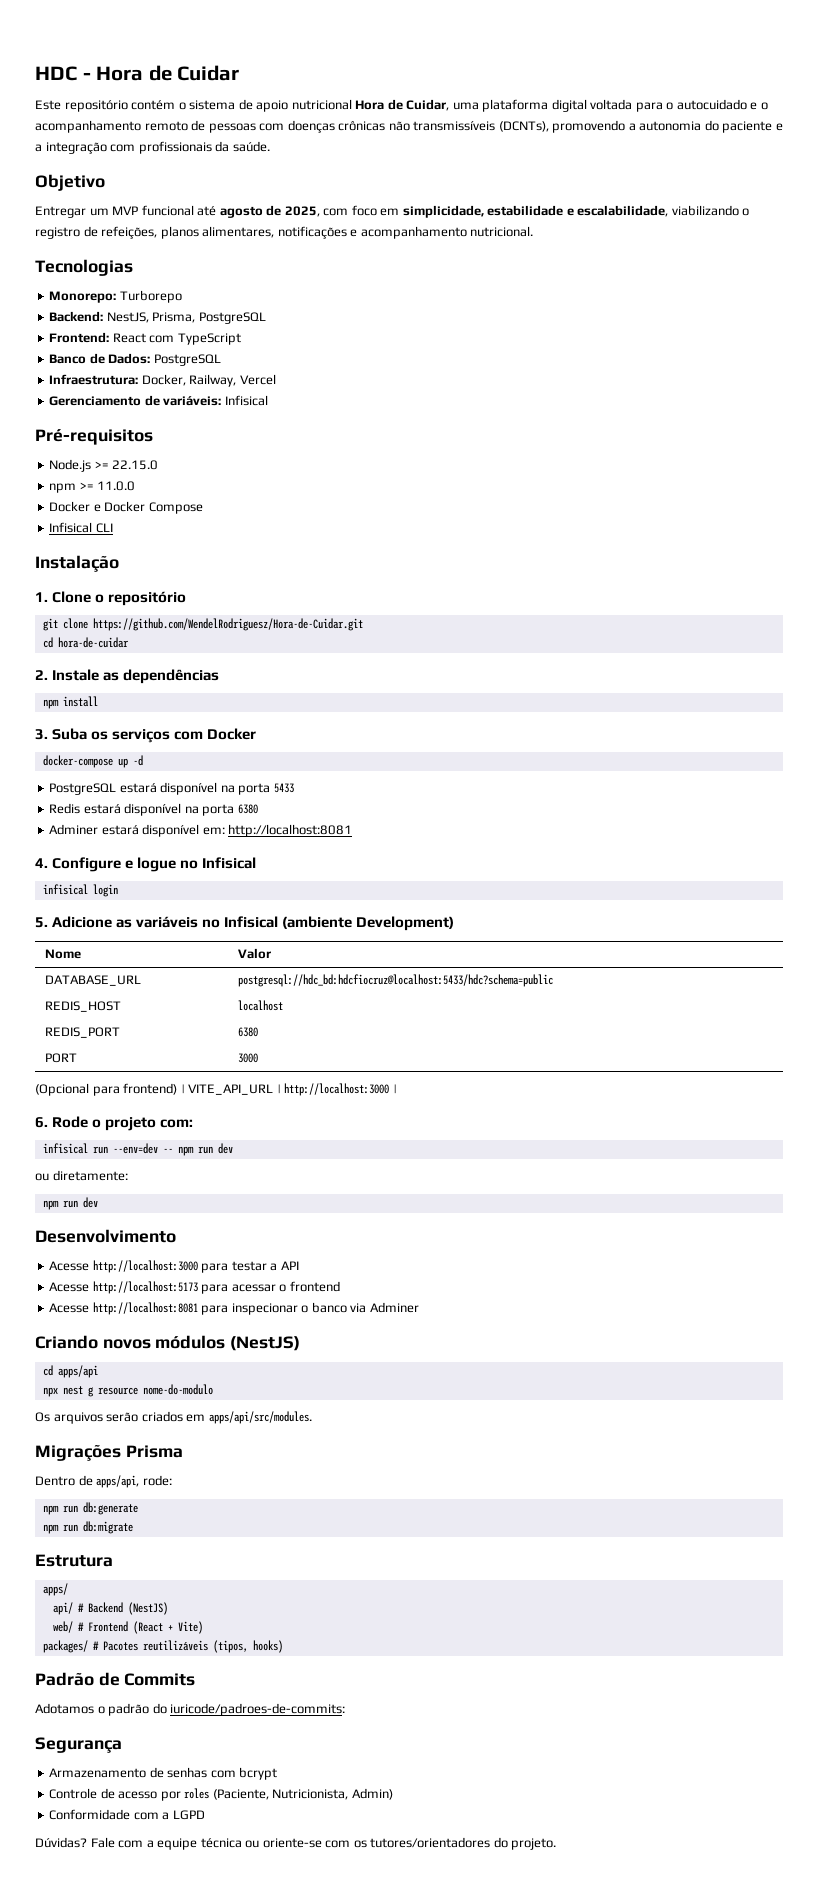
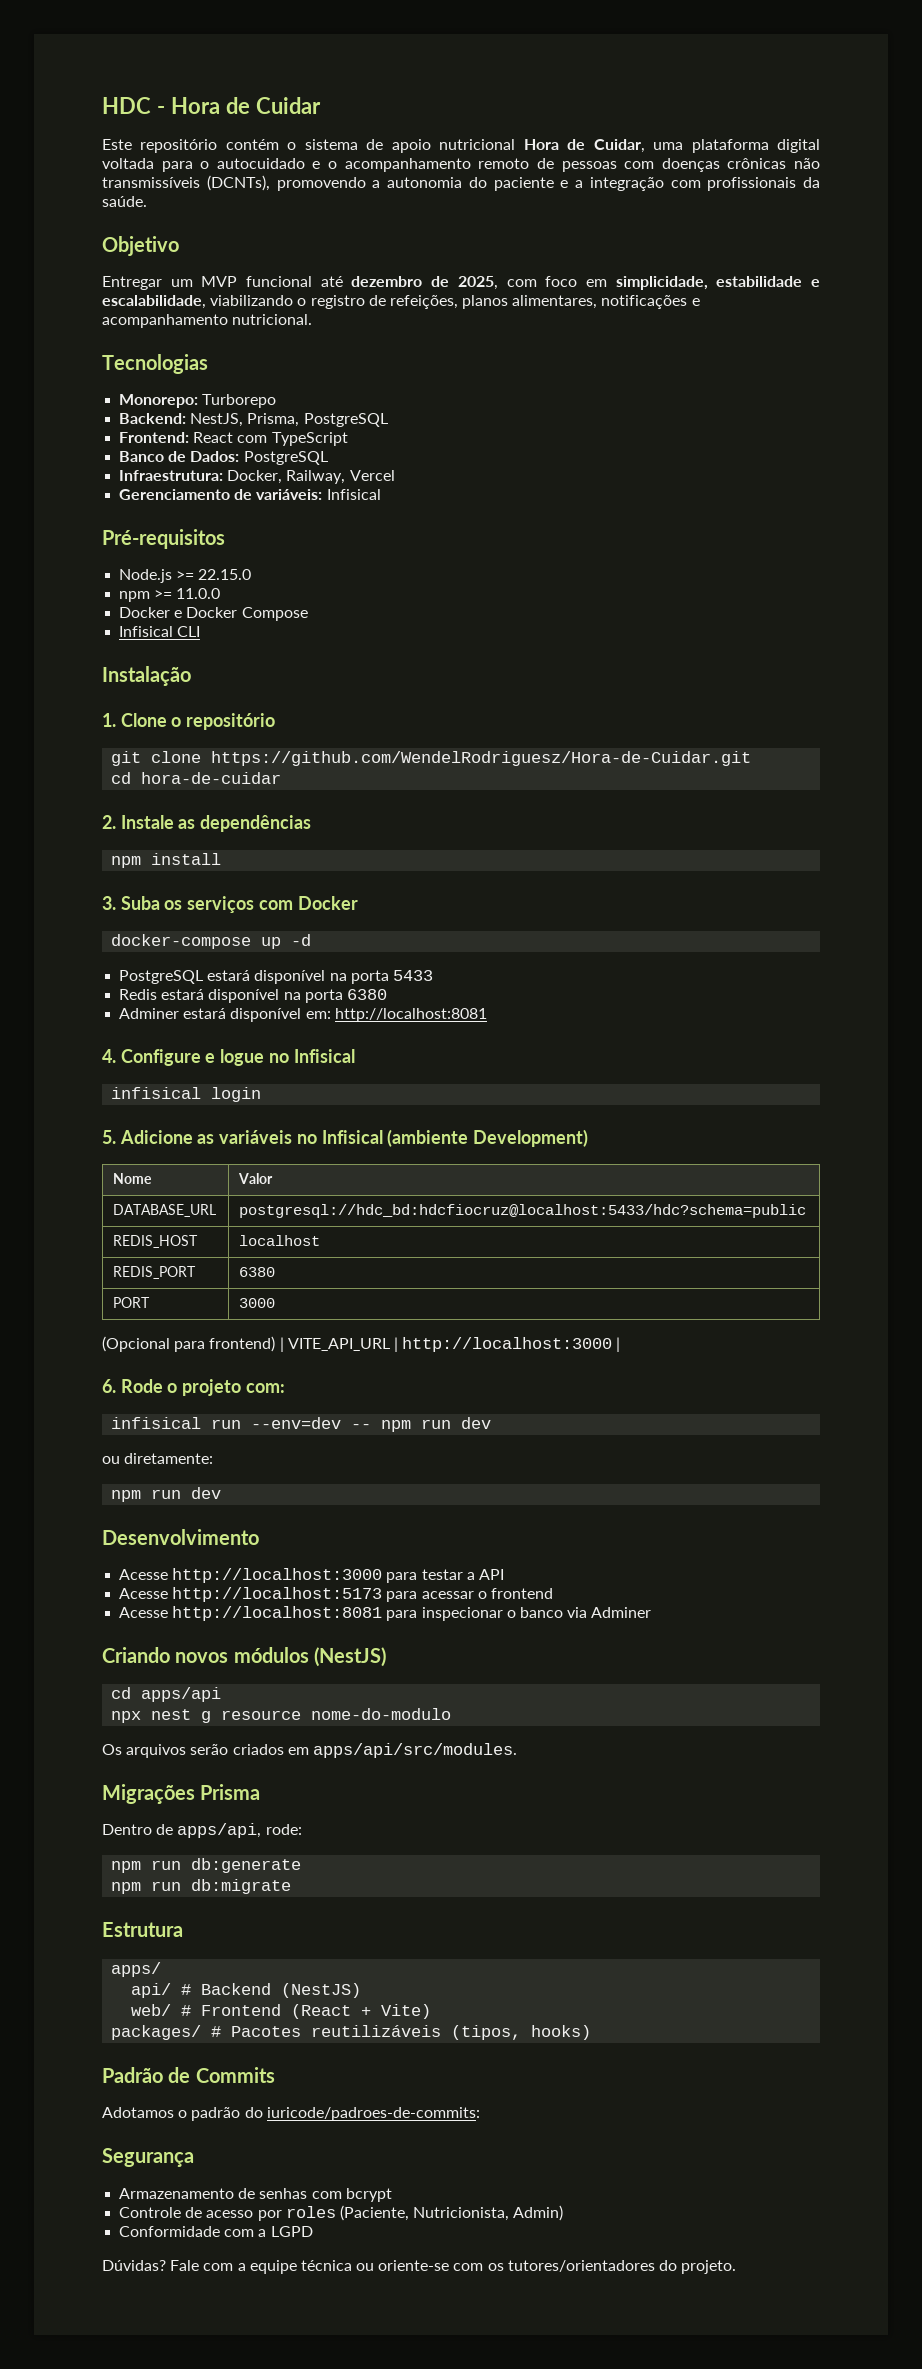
[219,206,263,218] agosto -> [351,276,423,287] dezembro

